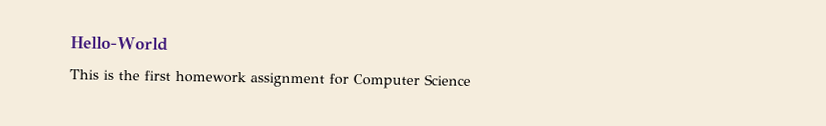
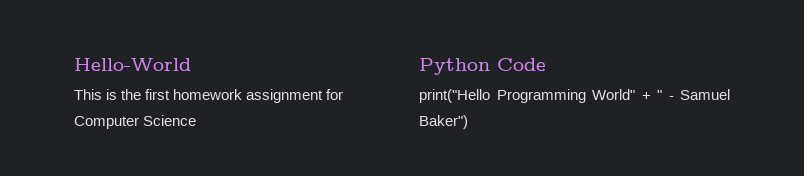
(471, 80) none -> [419,58,546,75] [419,89,730,103] [419,115,468,129] // Python Code // print("Hello Programming World" + " - Samuel Baker")

